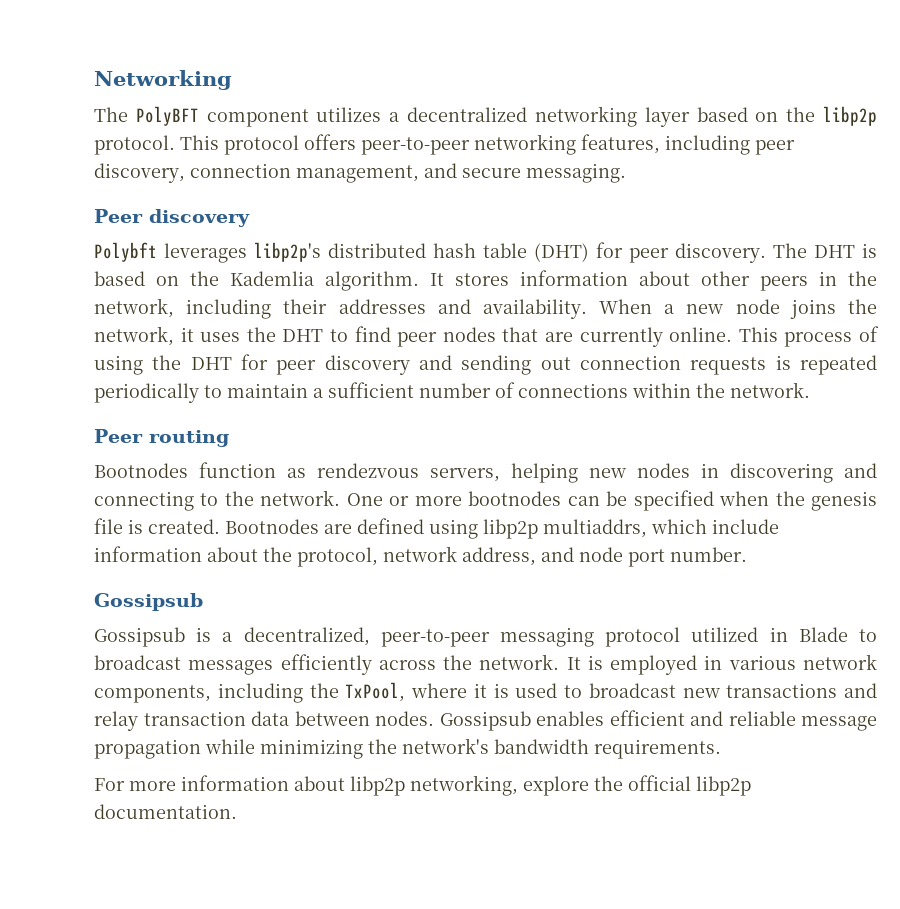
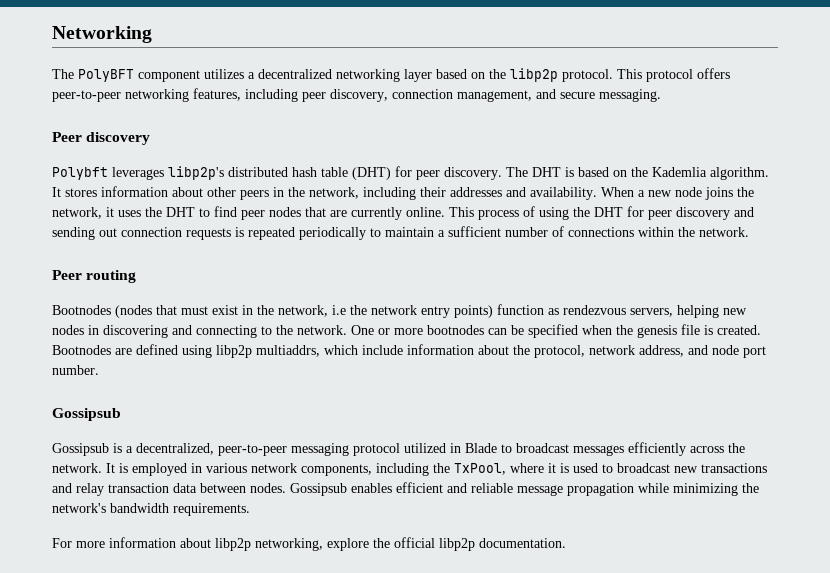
(188, 470) none -> [115,305,493,318] (nodes that must exist in the network, i.e the network entry points)

